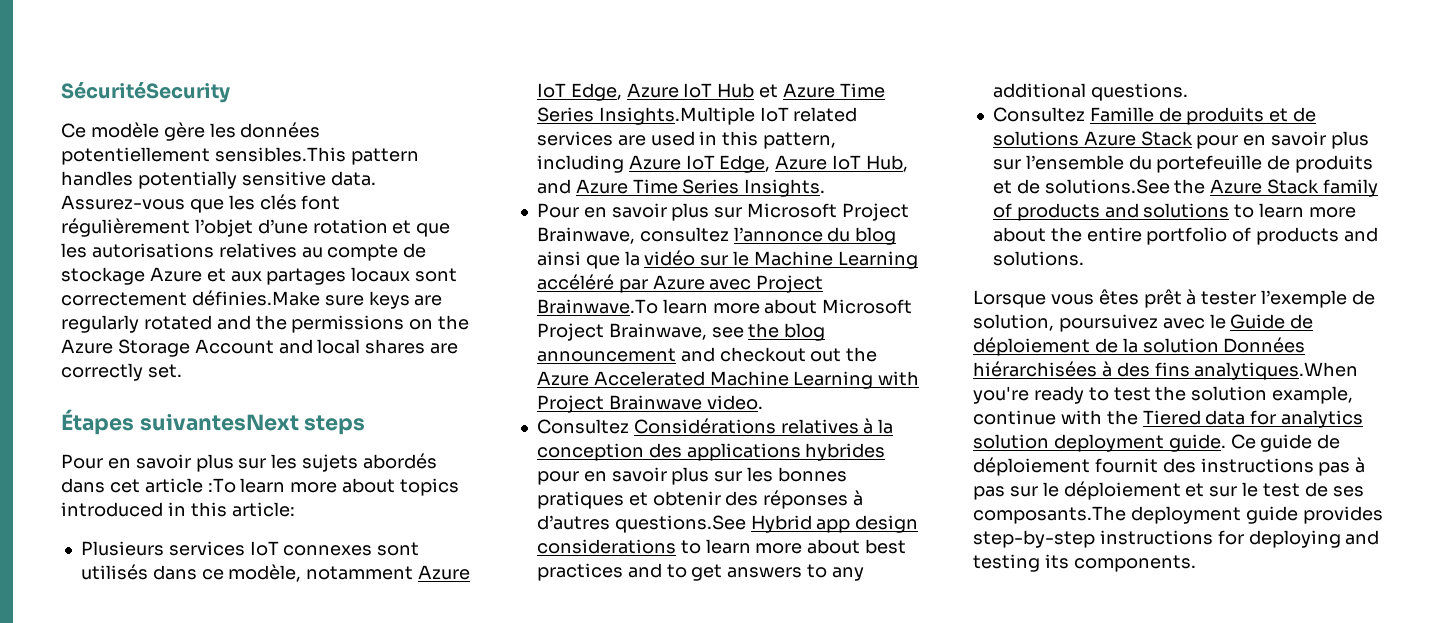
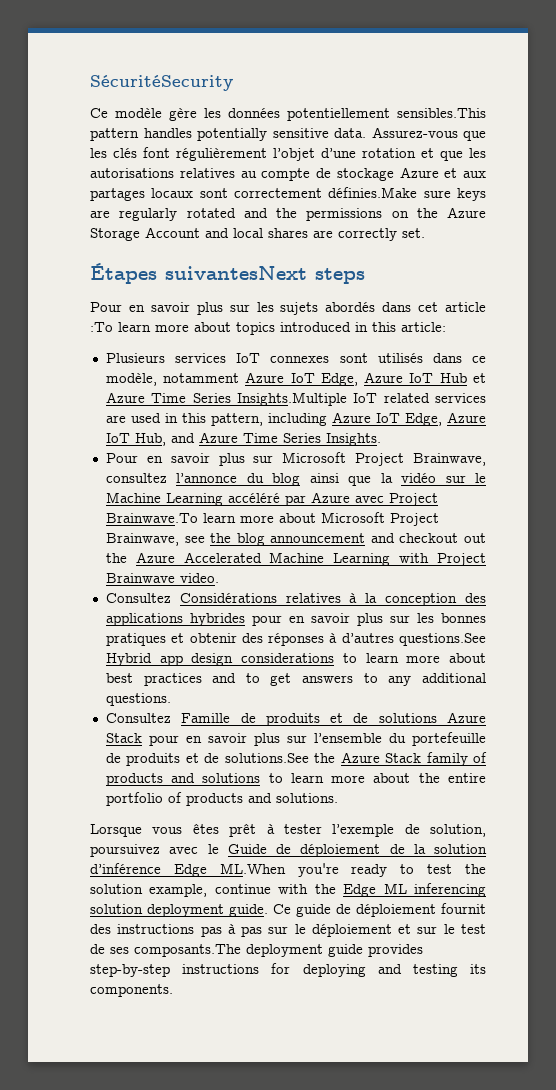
[1223,337,1306,353] [973,361,1359,380] Données hiérarchisées à des fins analytiques.When -> [90,863,286,877] d’inférence Edge ML.When
[1142,410,1364,428] Tiered data for analytics -> [343,883,486,897] Edge ML inferencing

